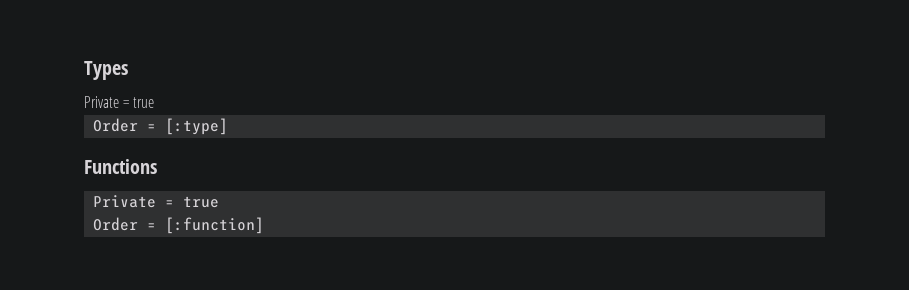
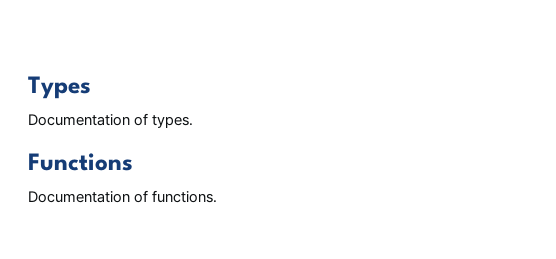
[84,96,155,108] [93,118,229,135] [84,159,157,174] [93,195,220,208] [93,217,265,234] Private = true // Order = [:type] // Functions // Private = true // Order = [:function] -> [28,113,194,128] [28,153,133,171] [28,190,218,203] Documentation of types. // Functions // Documentation of functions.

